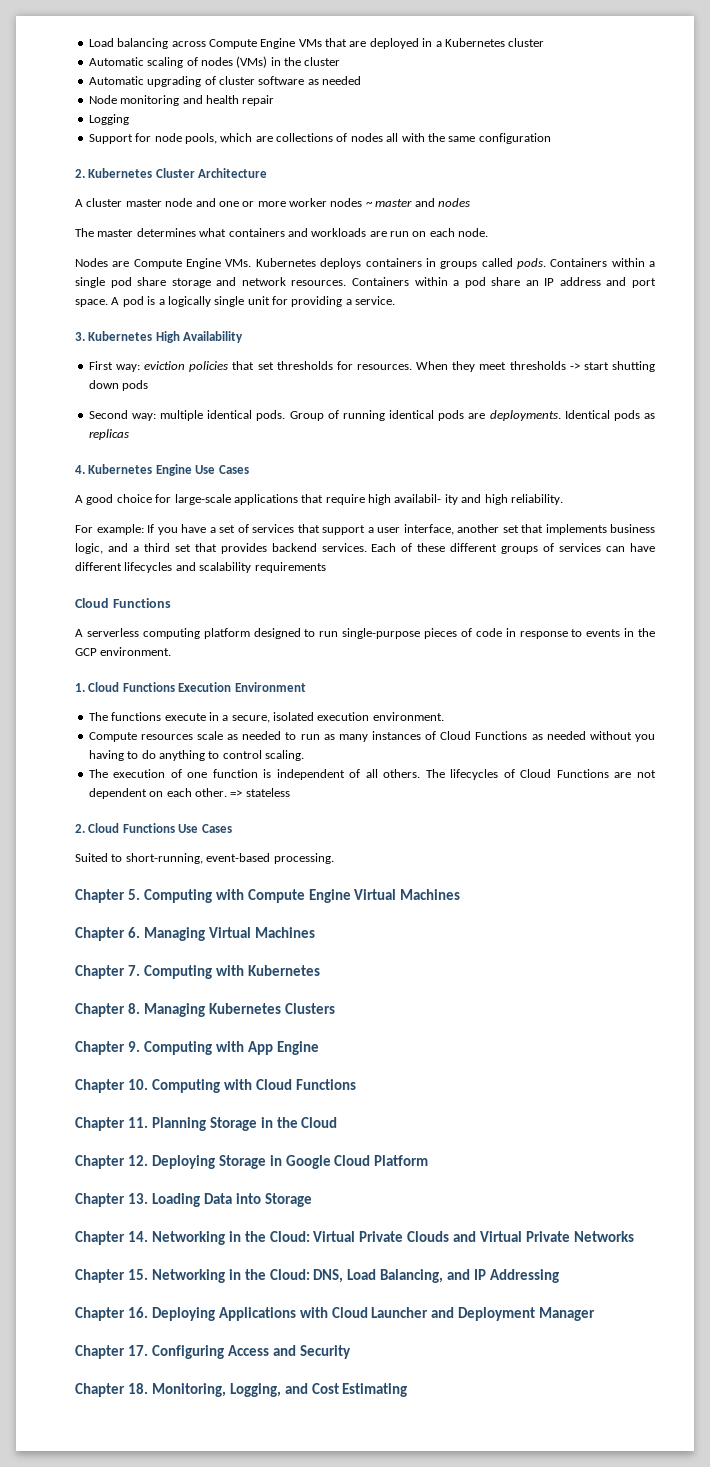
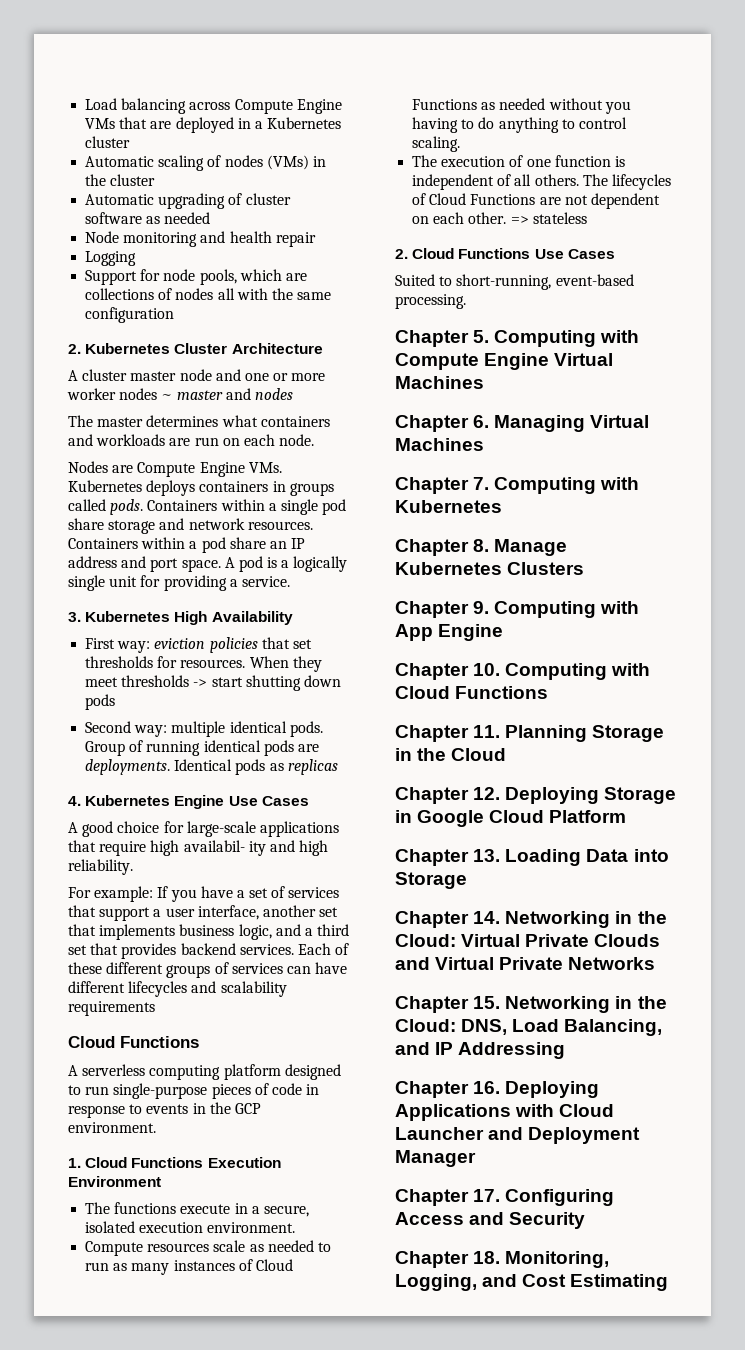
[143,1003,205,1017] Managing -> [494,539,568,556] Manage

